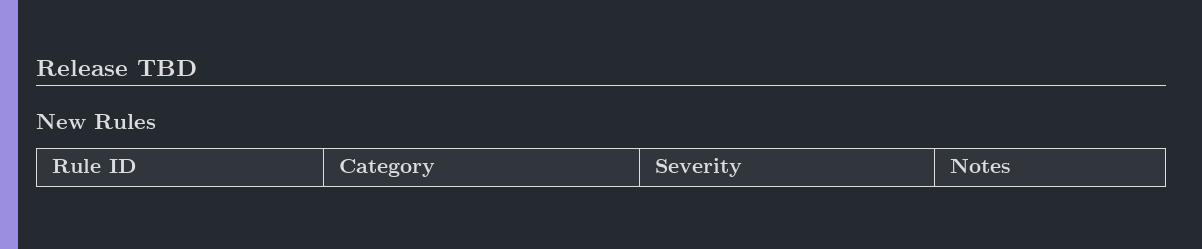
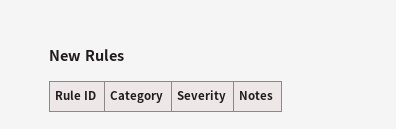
[36,60,197,76] Release TBD // -> (49, 55) none

